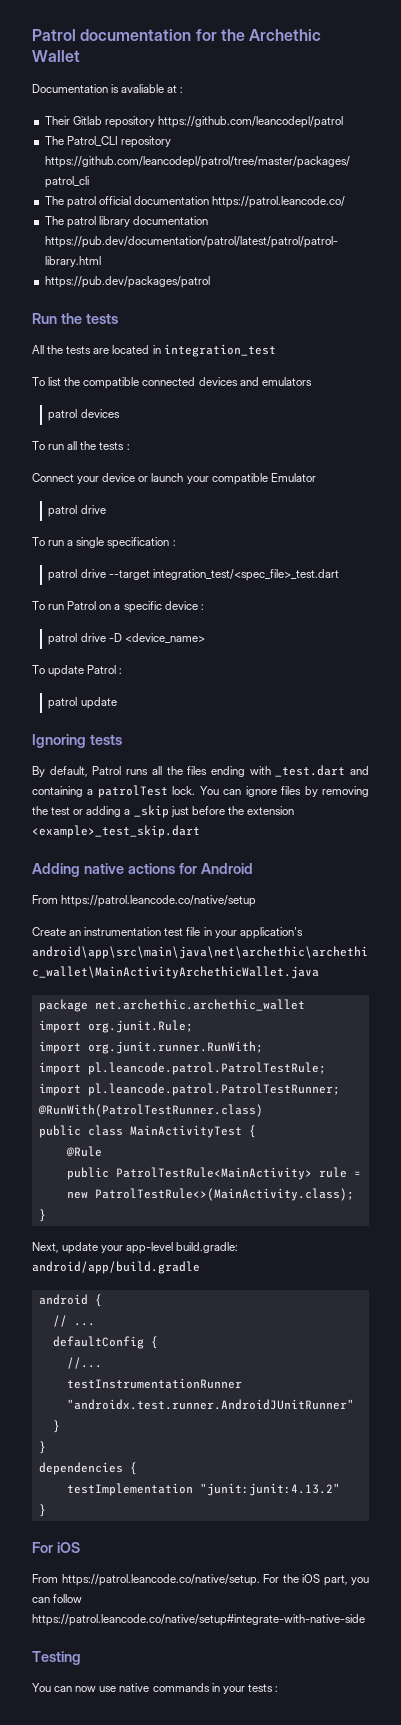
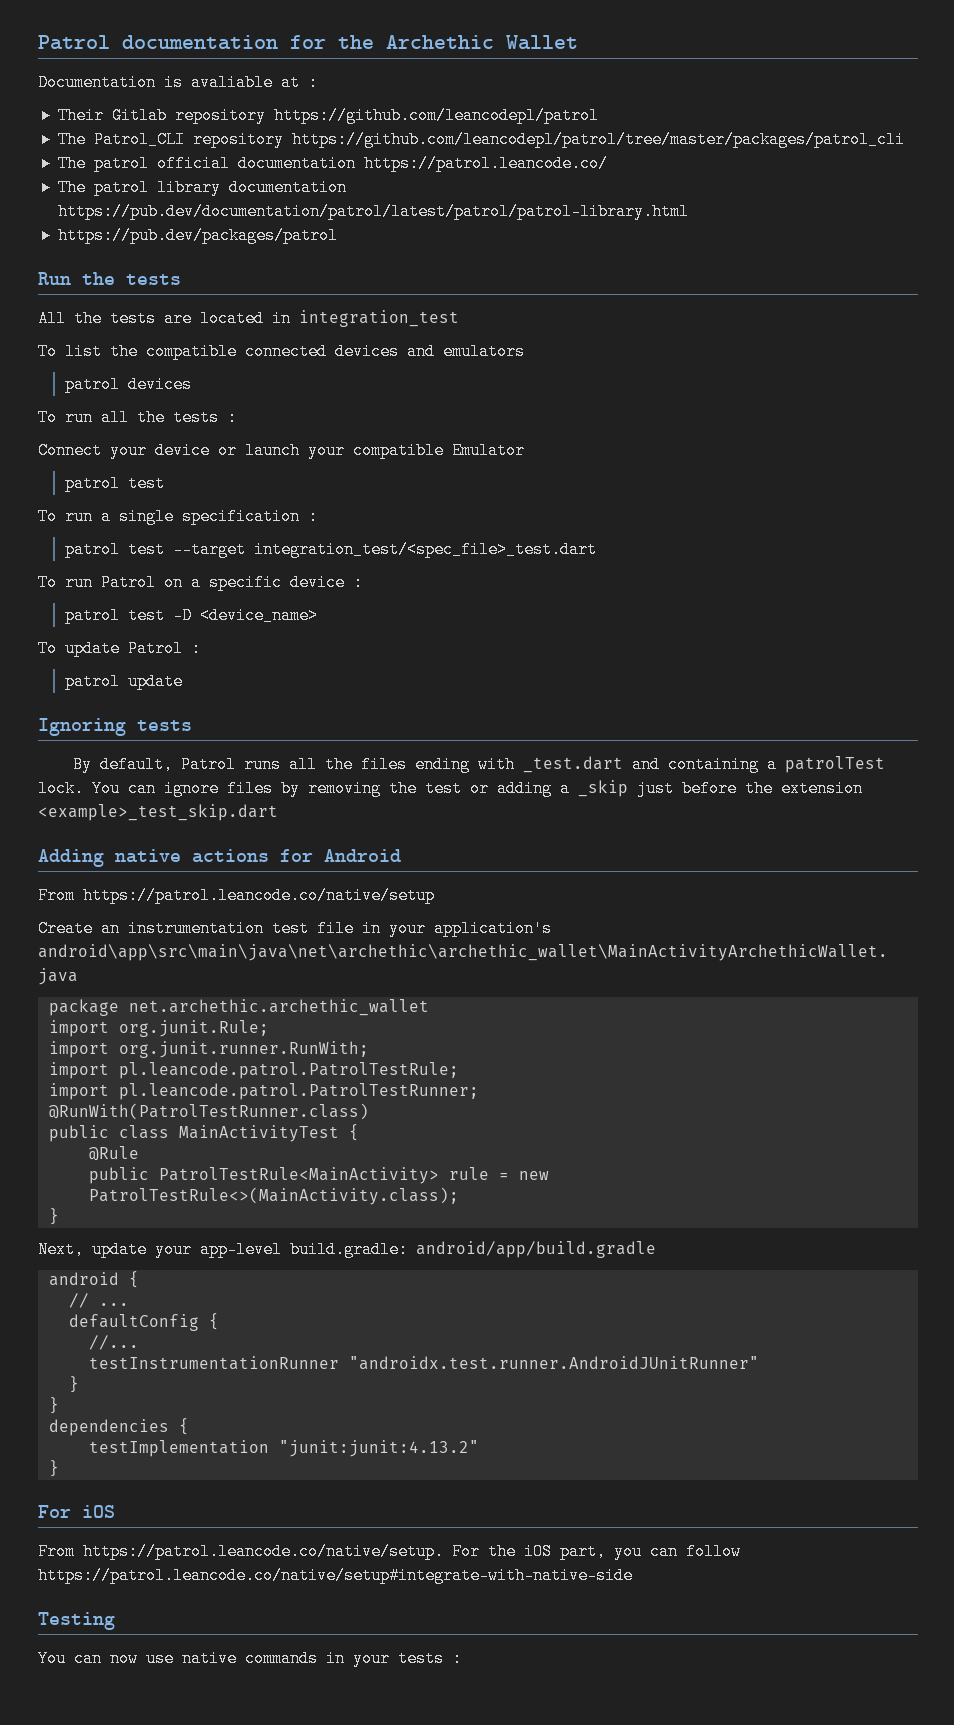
[80,505,106,514] drive -> [128,475,166,492] test
[80,569,106,578] drive -> [128,541,166,558] test
[80,633,106,642] drive -> [128,607,166,624] test

